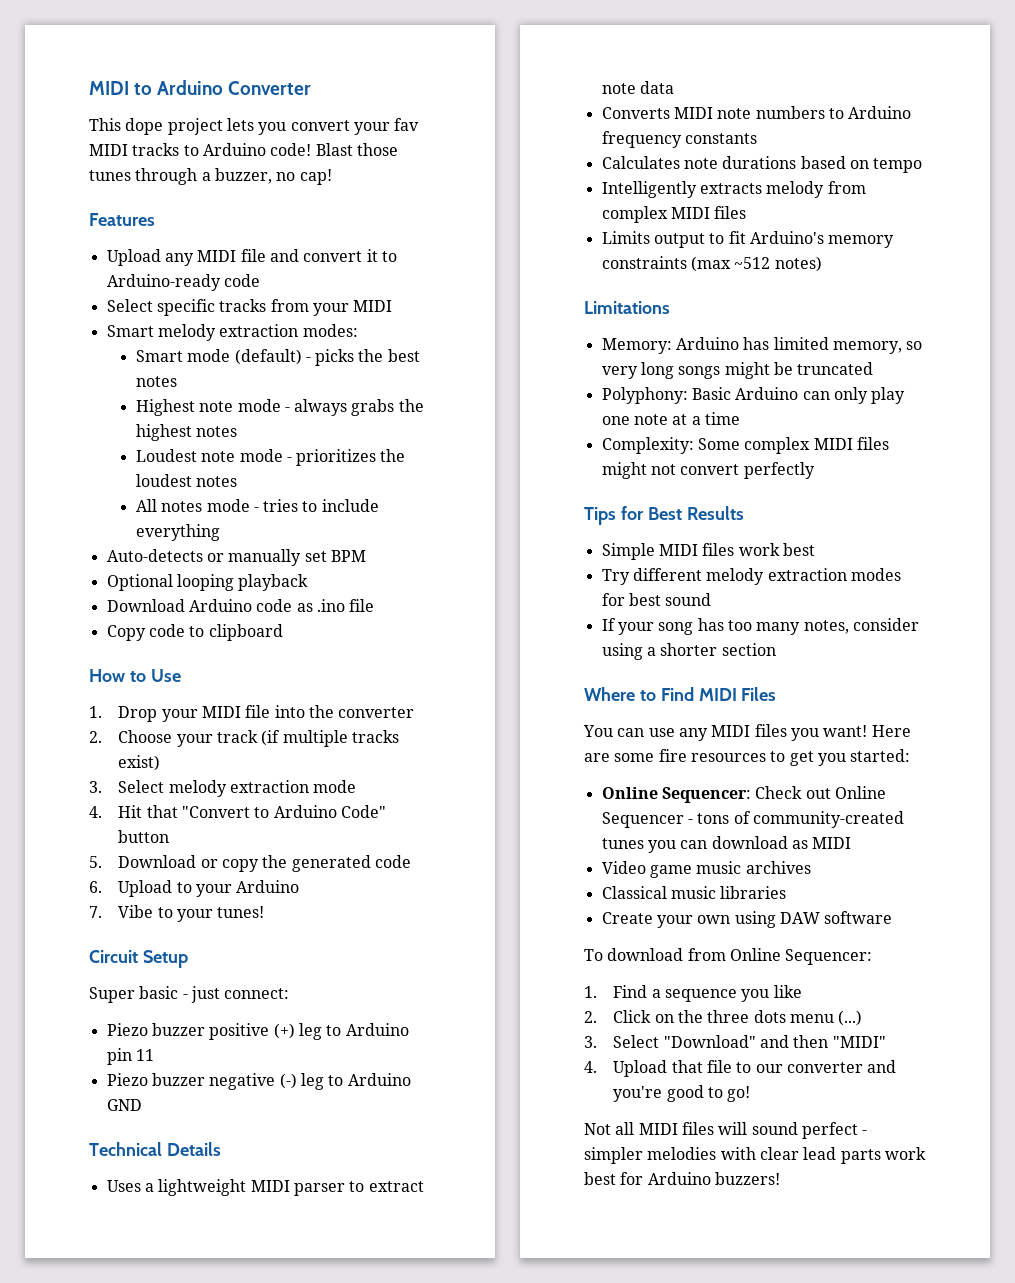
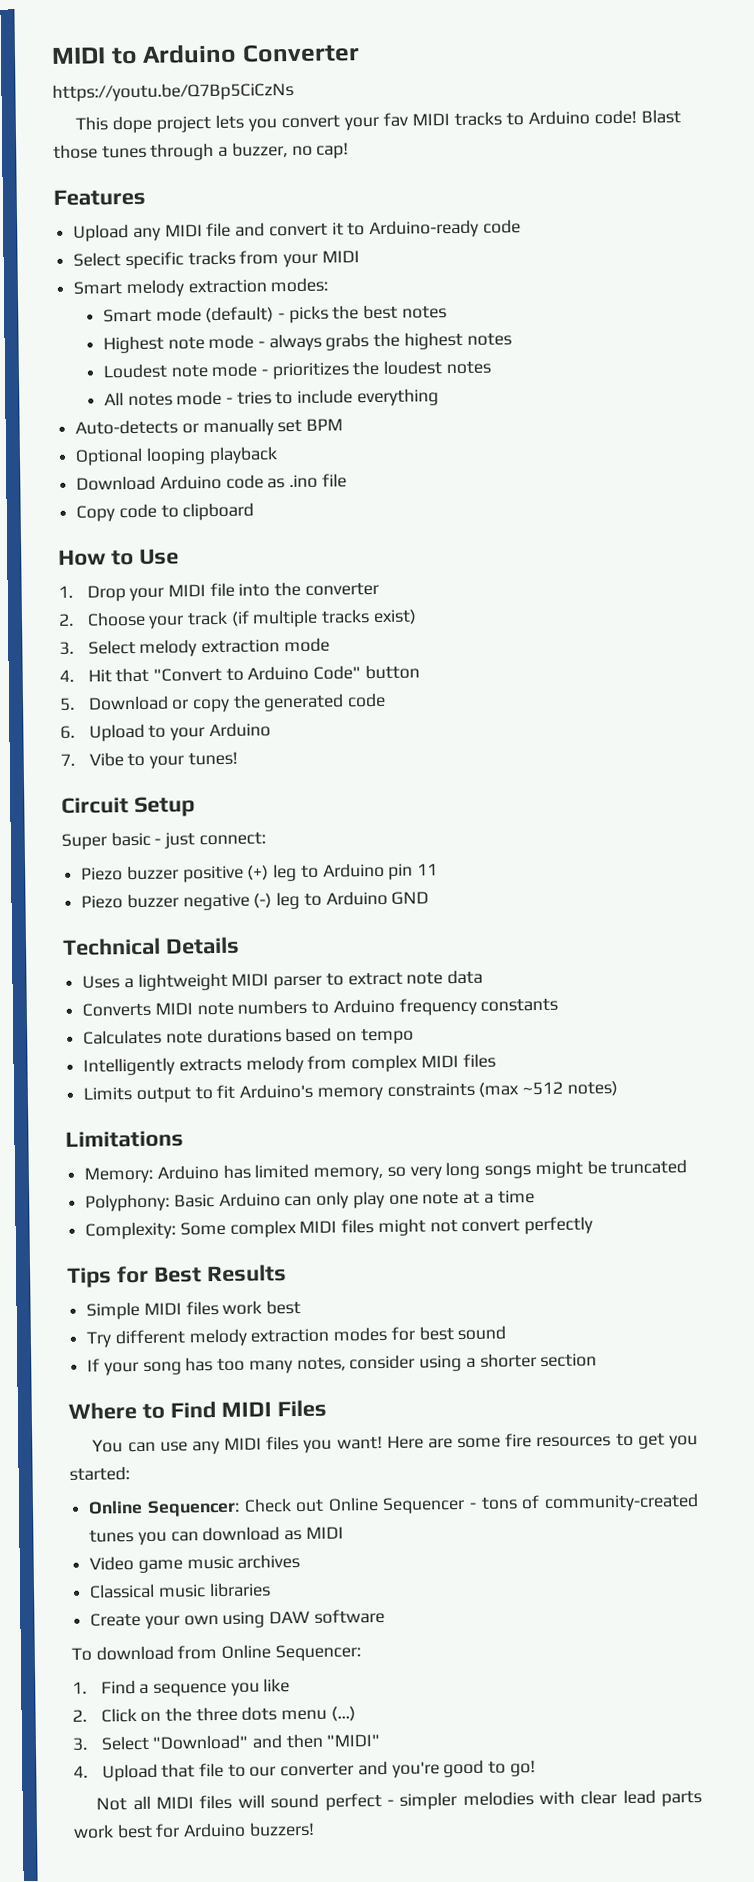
(312, 88) none -> [52,81,294,102] // https://youtu.be/Q7Bp5CiCzNs

